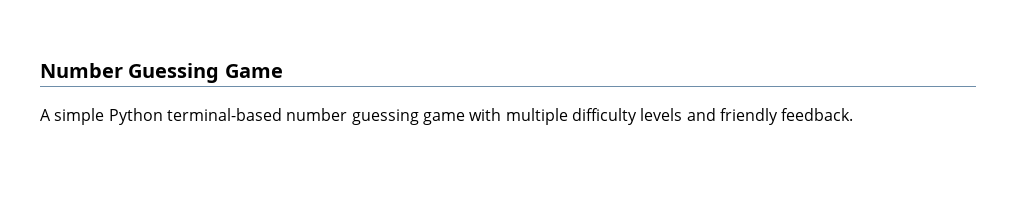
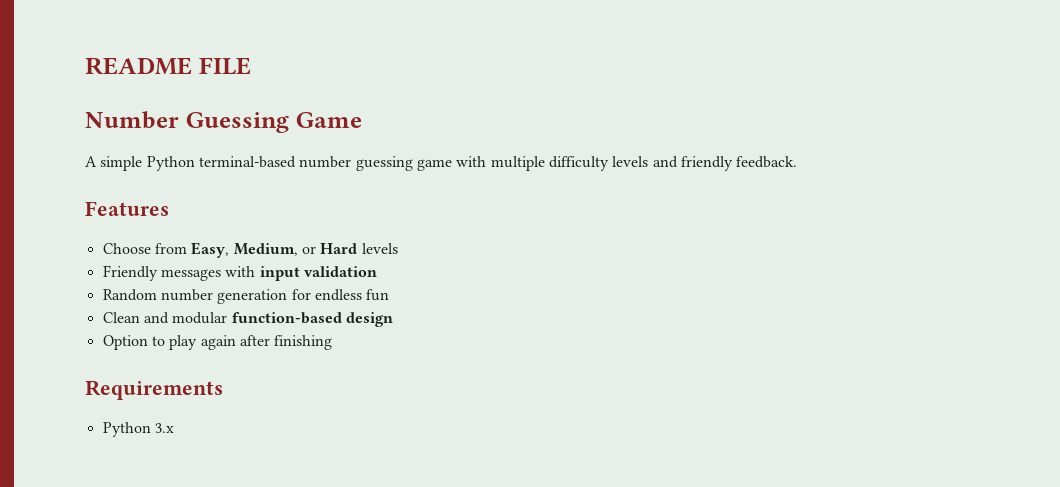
(40, 70) none -> [85,57,251,75] README FILE //
(854, 114) none -> [85,201,169,216] [102,242,398,258] [102,265,377,281] [102,289,390,304] [102,312,393,327] [102,335,333,350] [85,380,223,400] [102,422,174,437] // Features // Choose from Easy, Medium, or Hard levels // Friendly messages with input validation // Random number generation for endless fun // Clean and modular function-based design // Option to play again after finishing // Requirements // Python 3.x

